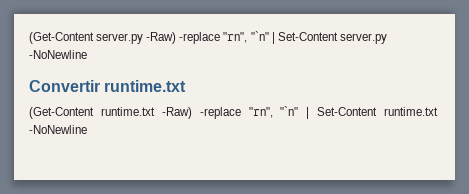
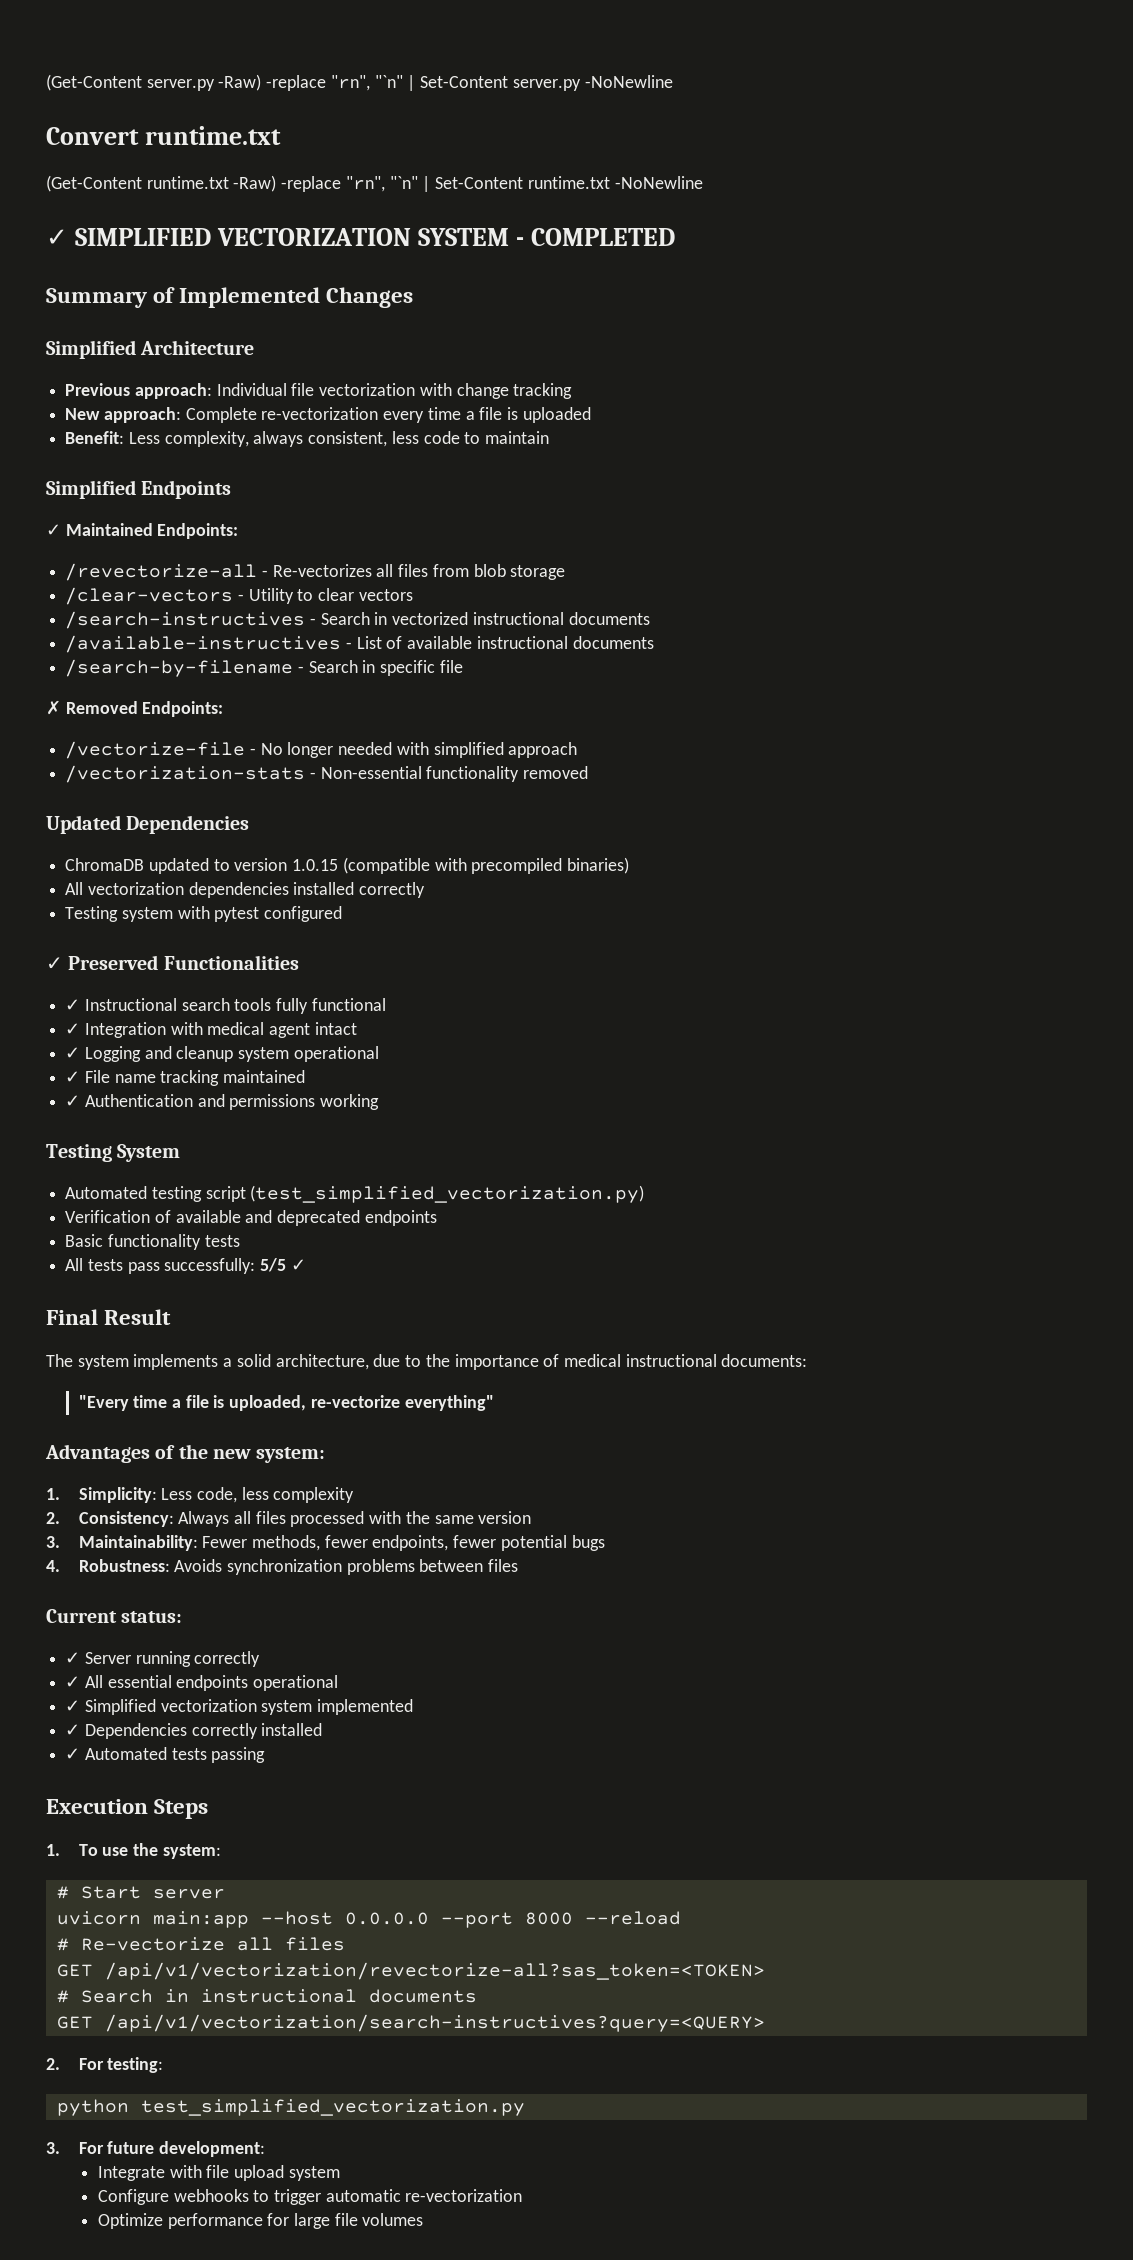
[29,80,100,92] Convertir -> [46,127,139,145] Convert
(87, 129) none -> [46,228,676,246] [46,287,414,308] [46,340,255,359] [65,383,573,399] [65,407,591,423] [65,431,550,447] [46,480,232,499] [46,523,239,539] [65,563,566,581] [65,587,413,605] [65,611,650,629] [65,635,654,653] [65,659,463,677] [46,700,224,717] [65,741,578,759] [65,765,589,783] [46,815,250,834] [65,857,630,874] [65,882,426,898] [65,906,343,922] [46,955,299,970] [65,998,386,1014] [65,1022,357,1038] [65,1046,379,1062] [65,1070,306,1086] [65,1094,380,1110] [46,1144,181,1162] [65,1185,645,1203] [65,1210,437,1226] [65,1234,240,1250] [65,1258,306,1274] [46,1309,172,1325] [46,1354,808,1370] [78,1395,494,1411] [45,1444,326,1463] [46,1487,355,1503] [46,1511,532,1527] [46,1535,605,1551] [46,1559,519,1575] [46,1609,183,1623] [65,1651,261,1667] [65,1675,339,1691] [65,1699,414,1715] [65,1723,323,1739] [65,1747,266,1763] [46,1799,209,1819] [46,1843,221,1859] [56,1886,225,1899] [56,1911,681,1928] [56,1937,345,1951] [56,1962,765,1980] [56,1989,477,2003] [56,2014,765,2032] [46,2057,164,2073] [56,2099,525,2116] [46,2141,266,2157] [97,2165,340,2181] [97,2189,523,2205] [97,2213,424,2229] // ✓ SIMPLIFIED VECTORIZATION SYSTEM - COMPLETED // Summary of Implemented Changes // Simplified Architecture // Previous approach: Individual file vectorization with change tracking // New approach: Complete re-vectorization every time a file is uploaded // Benefit: Less complexity, always consistent, less code to maintain // Simplified Endpoints // ✓ Maintained Endpoints: // /revectorize-all - Re-vectorizes all files from blob storage // /clear-vectors - Utility to clear vectors // /search-instructives - Search in vectorized instructional documents // /available-instructives - List of available instructional documents // /search-by-filename - Search in specific file // ✗ Removed Endpoints: // /vectorize-file - No longer needed with simplified approach // /vectorization-stats - Non-essential functionality removed // Updated Dependencies // ChromaDB updated to version 1.0.15 (compatible with precompiled binaries) // All vectorization dependencies installed correctly // Testing system with pytest configured // ✓ Preserved Functionalities // ✓ Instructional search tools fully functional // ✓ Integration with medical agent intact // ✓ Logging and cleanup system operational // ✓ File name tracking maintained // ✓ Authentication and permissions working // Testing System // Automated testing script (test_simplified_vectorization.py) // Verification of available and deprecated endpoints // Basic functionality tests // All tests pass successfully: 5/5 ✓ // Final Result // The system implements a solid architecture, due to the importance of medical instructional documents: // "Every time a file is uploaded, re-vectorize everything" // Advantages of the new system: // 1. Simplicity: Less code, less complexity // 2. Consistency: Always all files processed with the same version // 3. Maintainability: Fewer methods, fewer endpoints, fewer potential bugs // 4. Robustness: Avoids synchronization problems between files // Current status: // ✓ Server running correctly // ✓ All essential endpoints operational // ✓ Simplified vectorization system implemented // ✓ Dependencies correctly installed // ✓ Automated tests passing // Execution Steps // 1. To use the system: // # Start server // uvicorn main:app --host 0.0.0.0 --port 8000 --reload // # Re-vectorize all files // GET /api/v1/vectorization/revectorize-all?sas_token=<TOKEN> // # Search in instructional documents // GET /api/v1/vectorization/search-instructives?query=<QUERY> // 2. For testing: // python test_simplified_vectorization.py // 3. For future development: // Integrate with file upload system // Configure webhooks to trigger automatic re-vectorization // Optimize performance for large file volumes

